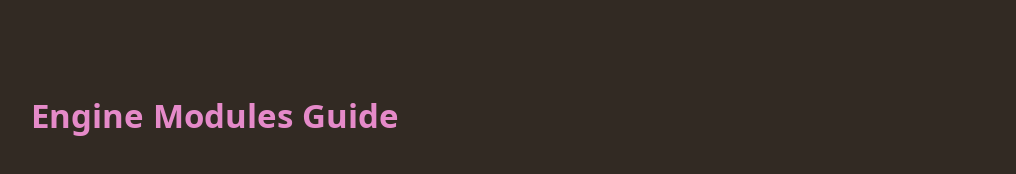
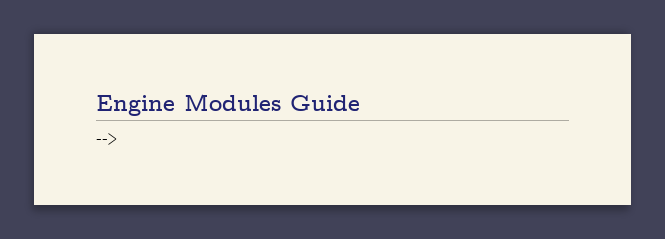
(399, 115) none -> [96,133,117,145] // -->

